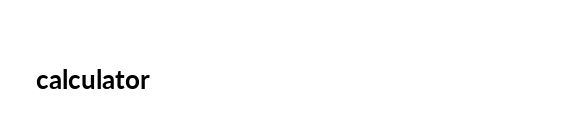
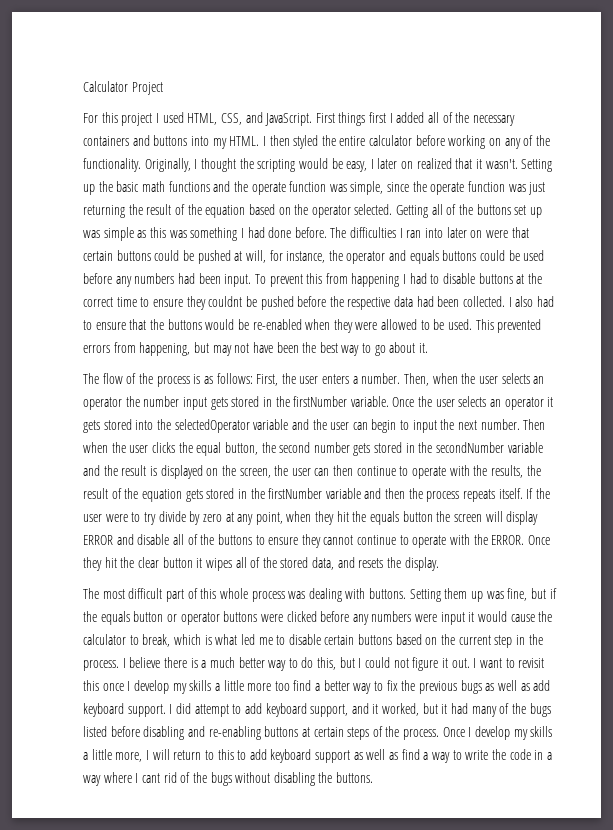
[36,69,150,89] calculator -> [83,81,163,95] [83,112,515,126] [83,135,550,149] [83,158,553,172] [83,181,546,195] [83,204,542,218] [83,227,529,241] [83,250,545,264] [83,273,542,287] [83,296,554,310] [83,319,542,333] [83,342,429,356] [83,373,545,387] [83,396,554,410] [83,419,546,433] [83,442,543,456] [83,465,541,479] [83,488,550,502] [83,511,539,525] [83,534,550,548] [83,557,439,571] [83,588,557,602] [83,611,553,625] [83,634,543,648] [83,657,545,671] [83,680,551,694] [83,703,551,717] [83,726,553,740] [83,749,552,763] [83,772,374,786] Calculator Project // For this project I used HTML, CSS, and JavaScript. First things first I added all of the necessary containers and buttons into my HTML. I then styled the entire calculator before working on any of the functionality. Originally, I thought the scripting would be easy, I later on realized that it wasn't. Setting up the basic math functions and the operate function was simple, since the operate function was just returning the result of the equation based on the operator selected. Getting all of the buttons set up was simple as this was something I had done before. The difficulties I ran into later on were that certain buttons could be pushed at will, for instance, the operator and equals buttons could be used before any numbers had been input. To prevent this from happening I had to disable buttons at the correct time to ensure they couldnt be pushed before the respective data had been collected. I also had to ensure that the buttons would be re-enabled when they were allowed to be used. This prevented errors from happening, but may not have been the best way to go about it. // The flow of the process is as follows: First, the user enters a number. Then, when the user selects an operator the number input gets stored in the firstNumber variable. Once the user selects an operator it gets stored into the selectedOperator variable and the user can begin to input the next number. Then when the user clicks the equal button, the second number gets stored in the secondNumber variable and the result is displayed on the screen, the user can then continue to operate with the results, the result of the equation gets stored in the firstNumber variable and then the process repeats itself. If the user were to try divide by zero at any point, when they hit the equals button the screen will display ERROR and disable all of the buttons to ensure they cannot continue to operate with the ERROR. Once they hit the clear button it wipes all of the stored data, and resets the display. // The most difficult part of this whole process was dealing with buttons. Setting them up was fine, but if the equals button or operator buttons were clicked before any numbers were input it would cause the calculator to break, which is what led me to disable certain buttons based on the current step in the process. I believe there is a much better way to do this, but I could not figure it out. I want to revisit this once I develop my skills a little more too find a better way to fix the previous bugs as well as add keyboard support. I did attempt to add keyboard support, and it worked, but it had many of the bugs listed before disabling and re-enabling buttons at certain steps of the process. Once I develop my skills a little more, I will return to this to add keyboard support as well as find a way to write the code in a way where I cant rid of the bugs without disabling the buttons.

